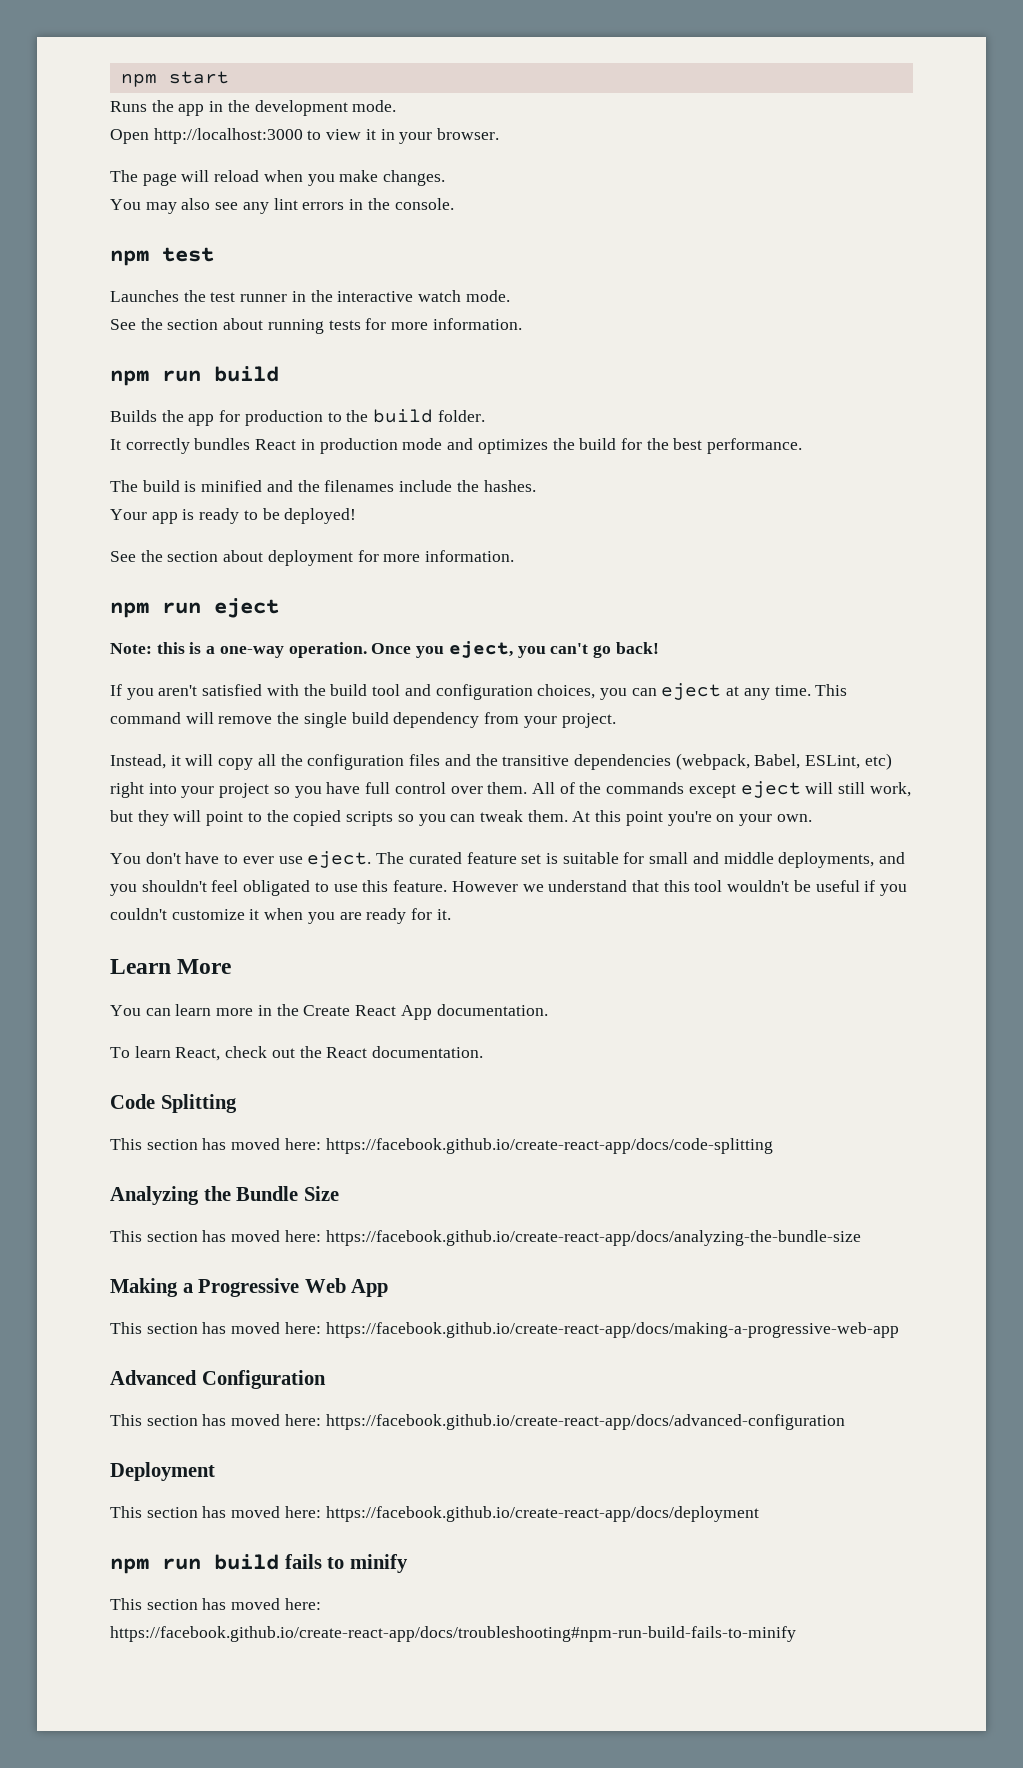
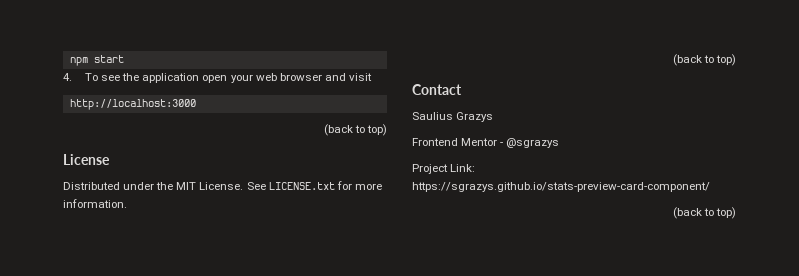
[110,100,397,116] [110,128,500,144] [110,170,446,186] [110,198,454,214] [110,247,214,266] [110,290,510,302] [110,318,522,334] [110,366,279,386] [110,409,485,426] [110,438,803,454] [110,480,536,492] [110,508,357,524] [110,550,515,566] [110,598,279,618] [110,641,659,658] [110,683,848,700] [110,712,616,728] [110,753,892,770] [110,781,911,798] [110,810,812,826] [110,851,906,868] [110,880,908,896] [110,908,451,924] [110,959,232,974] [110,1004,548,1020] [110,1046,484,1061] [110,1094,237,1113] [110,1138,773,1154] [110,1186,339,1205] [110,1230,861,1246] [110,1278,389,1297] [110,1322,899,1338] [110,1370,326,1389] [110,1414,845,1430] [110,1462,215,1481] [110,1506,759,1522] [110,1554,408,1574] [110,1598,321,1610] [110,1626,796,1642] Runs the app in the development mode. // Open http://localhost:3000 to view it in your browser. // The page will reload when you make changes. // You may also see any lint errors in the console. // npm test // Launches the test runner in the interactive watch mode. // See the section about running tests for more information. // npm run build // Builds the app for production to the build folder. // It correctly bundles React in production mode and optimizes the build for the best performance. // The build is minified and the filenames include the hashes. // Your app is ready to be deployed! // See the section about deployment for more information. // npm run eject // Note: this is a one-way operation. Once you eject, you can't go back! // If you aren't satisfied with the build tool and configuration choices, you can eject at any time. This command will remove the single build dependency from your project. // Instead, it will copy all the configuration files and the transitive dependencies (webpack, Babel, ESLint, etc) right into your project so you have full control over them. All of the commands except eject will still work, but they will point to the copied scripts so you can tweak them. At this point you're on your own. // You don't have to ever use eject. The curated feature set is suitable for small and middle deployments, and you shouldn't feel obligated to use this feature. However we understand that this tool wouldn't be useful if you couldn't customize it when you are ready for it. // Learn More // You can learn more in the Create React App documentation. // To learn React, check out the React documentation. // Code Splitting // This section has moved here: https://facebook.github.io/create-react-app/docs/code-splitting // Analyzing the Bundle Size // This section has moved here: https://facebook.github.io/create-react-app/docs/analyzing-the-bundle-size // Making a Progressive Web App // This section has moved here: https://facebook.github.io/create-react-app/docs/making-a-progressive-web-app // Advanced Configuration // This section has moved here: https://facebook.github.io/create-react-app/docs/advanced-configuration // Deployment // This section has moved here: https://facebook.github.io/create-react-app/docs/deployment // npm run build fails to minify // This section has moved here: https://facebook.github.io/create-react-app/docs/troubleshooting#npm-run-build-fails-to-minify -> [63,73,373,83] [69,99,196,110] [323,124,388,136] [63,154,110,165] [63,181,382,190] [63,199,127,208] [672,54,736,66] [412,84,462,95] [412,112,494,122] [412,138,560,148] [412,164,476,174] [412,182,710,192] [672,207,736,219] 4. To see the application open your web browser and visit // http://localhost:3000 // (back to top) // License // Distributed under the MIT License. See LICENSE.txt for more information. // (back to top) // Contact // Saulius Grazys // Frontend Mentor - @sgrazys // Project Link: https://sgrazys.github.io/stats-preview-card-component/ // (back to top)

